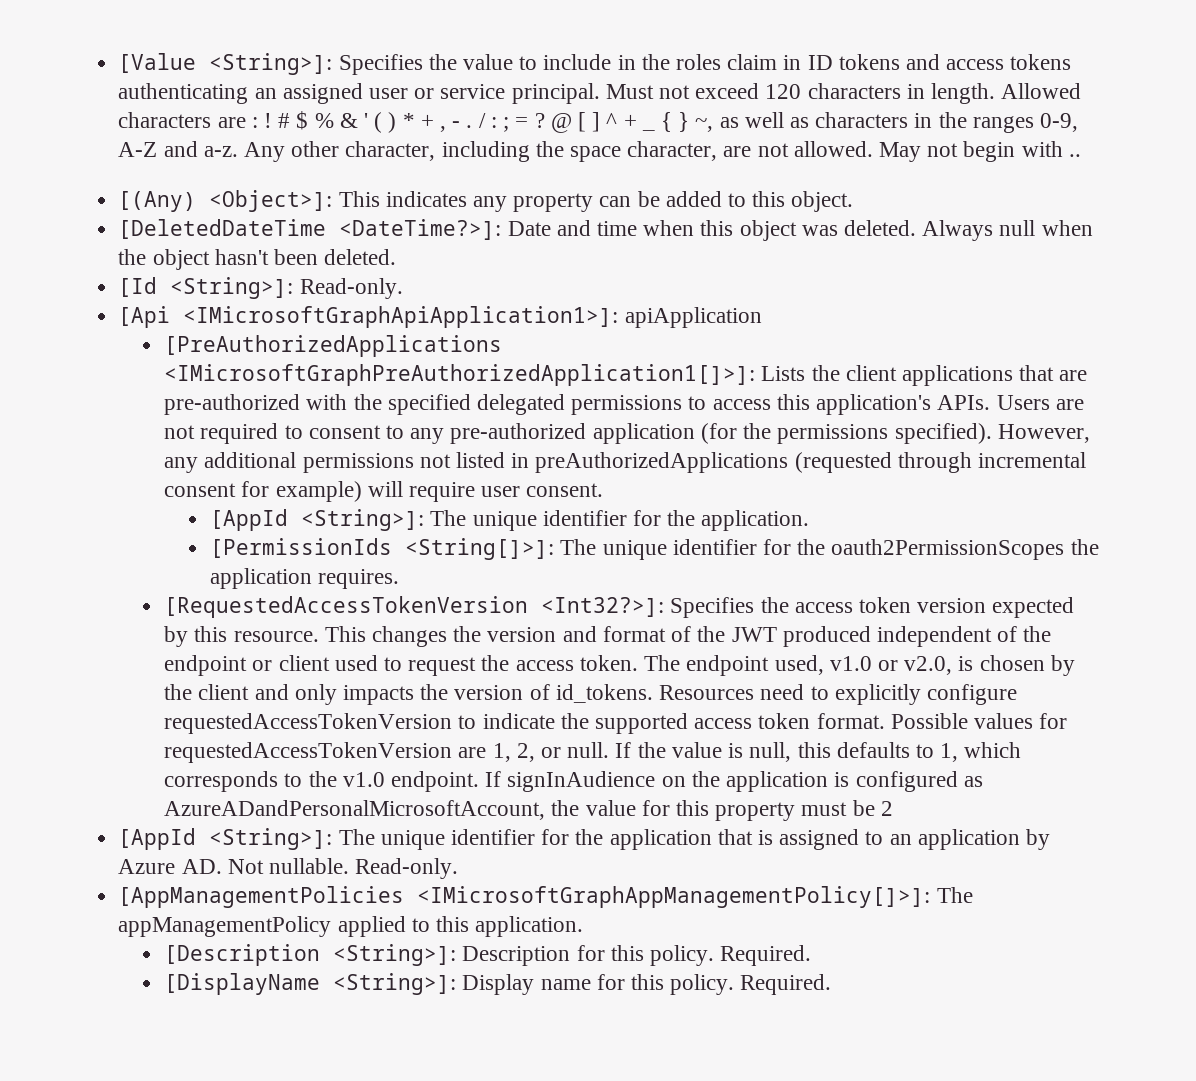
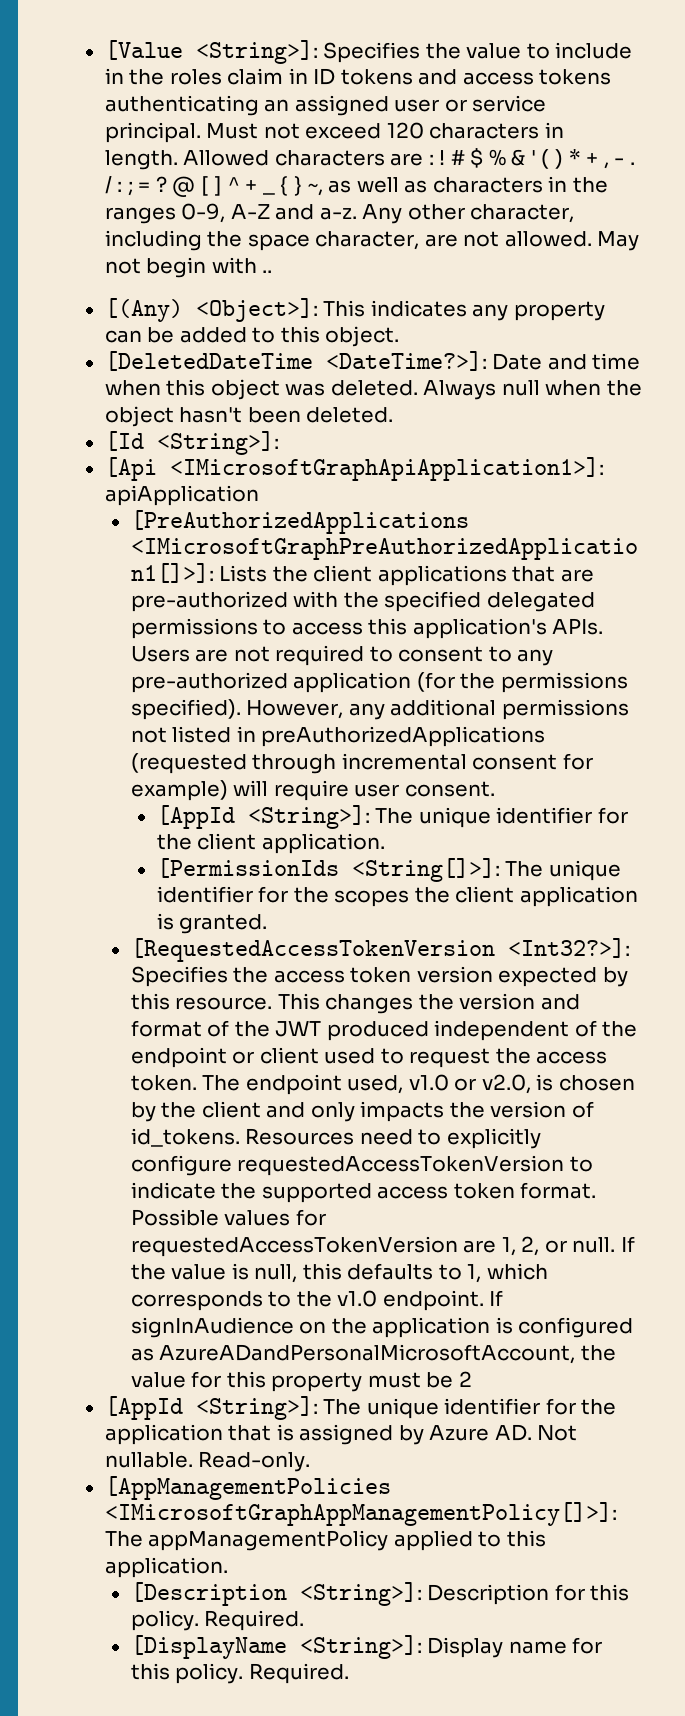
[299,278,403,299] Read-only. -> (279, 443) none
(696, 518) none -> [197,833,257,850] client
[831,539,1099,560] [210,568,400,589] oauth2PermissionScopes the application requires. -> [334,886,638,907] [156,913,268,934] scopes the client application is granted.
[865,829,1020,850] to an application -> (394, 1434) none

